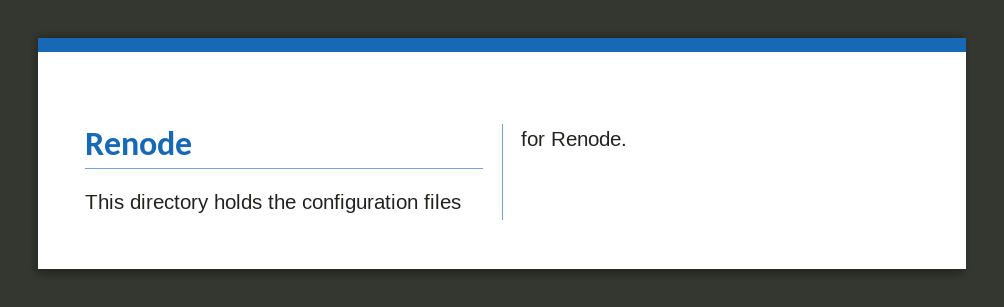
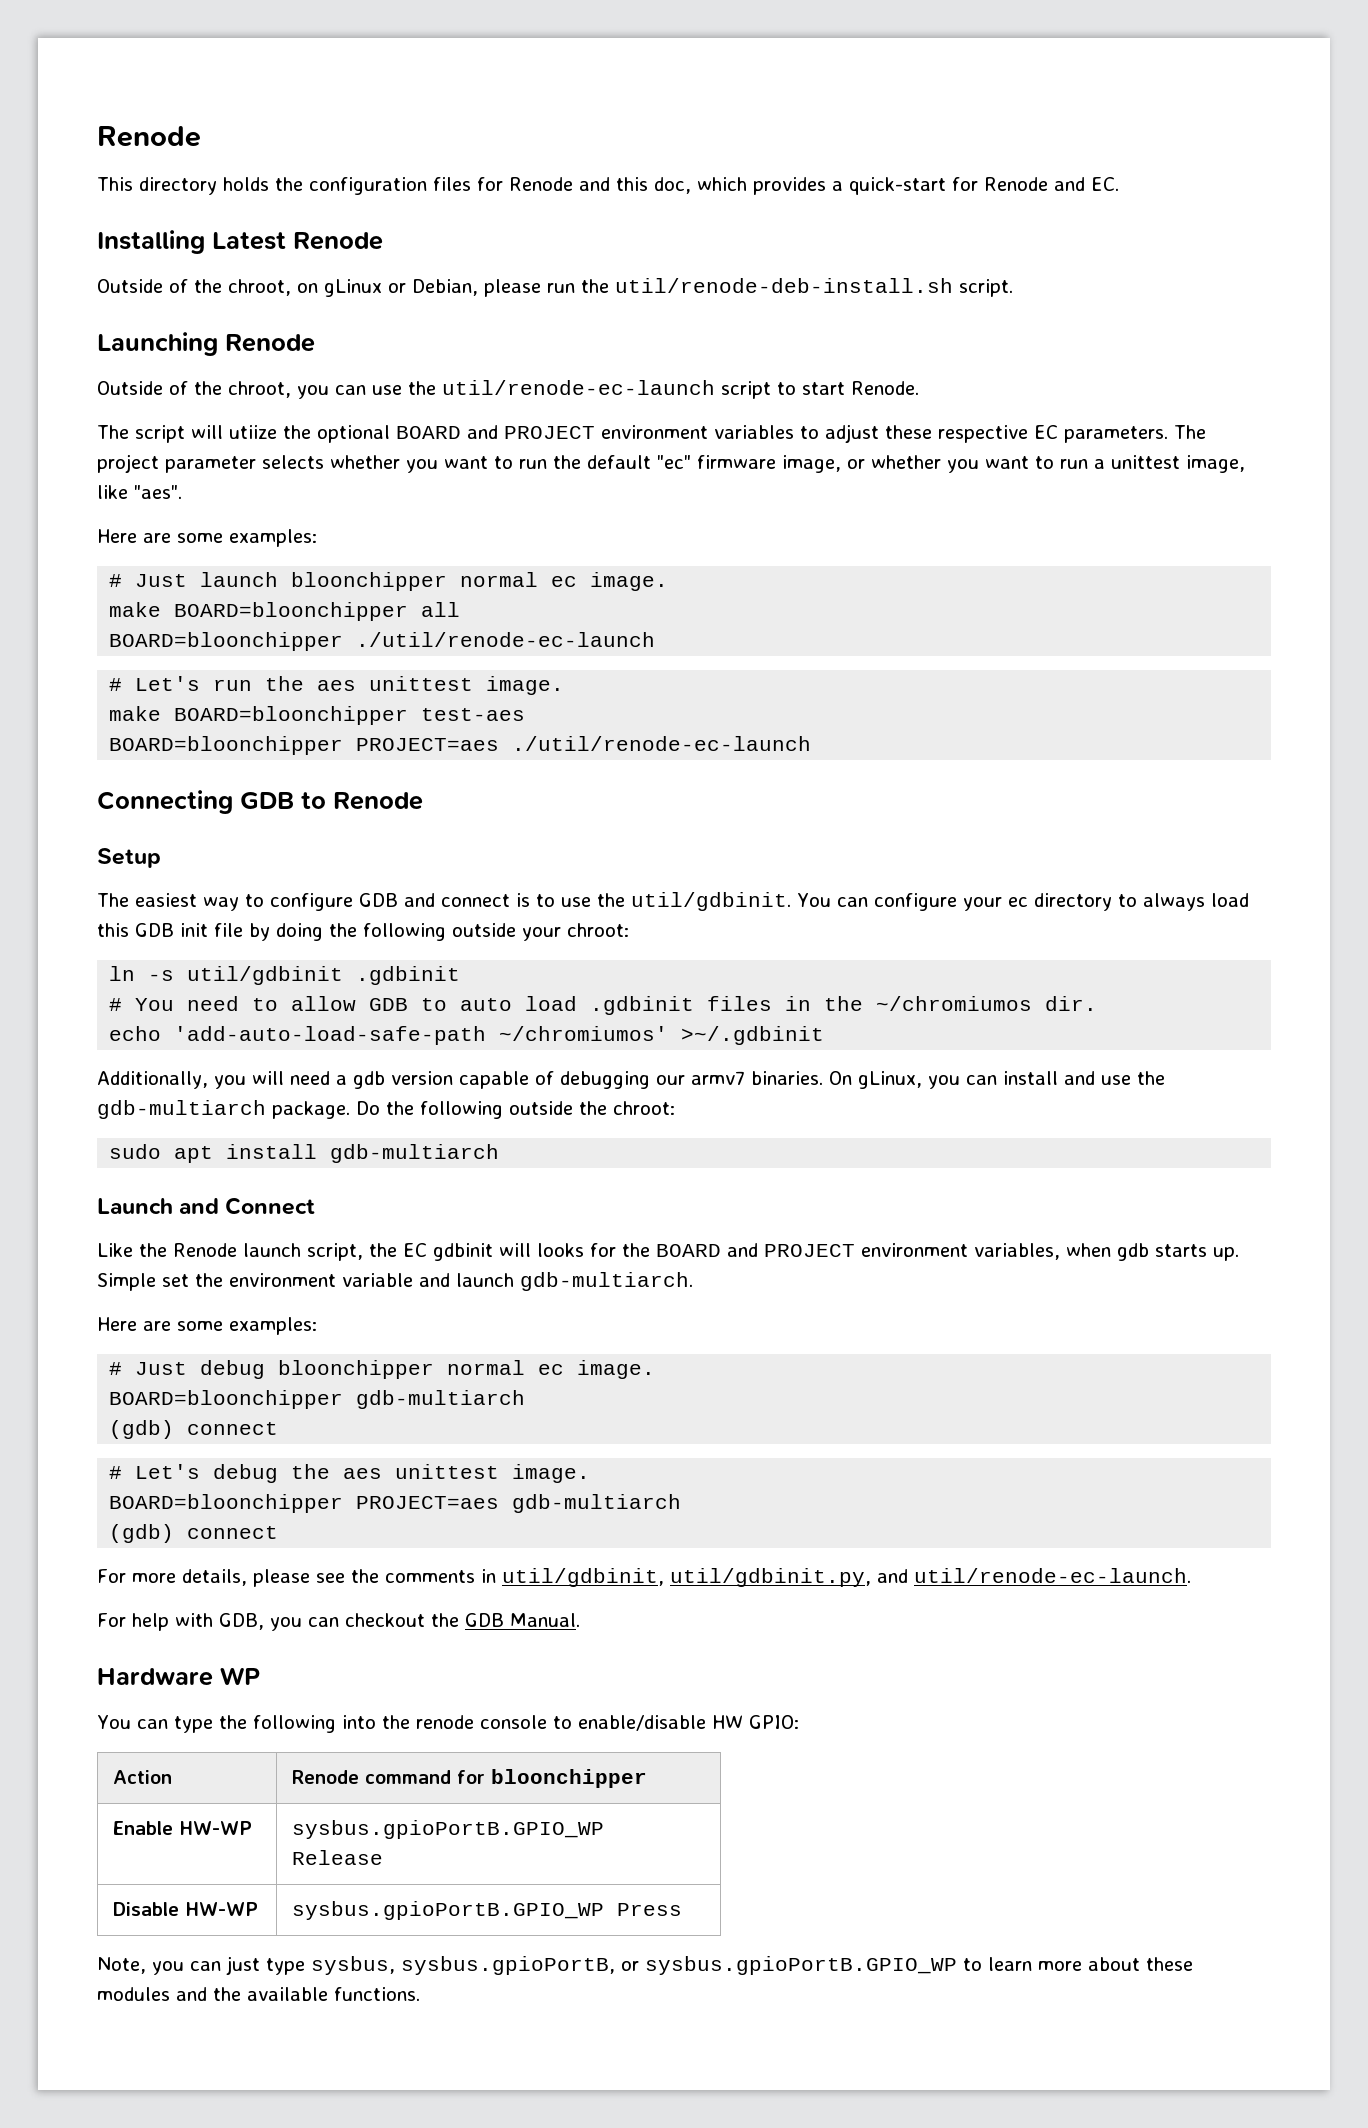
[551,131,627,146] Renode. -> [509,177,1119,195] [97,230,383,254] [97,278,1013,297] [97,332,315,356] [97,380,919,399] [97,424,1206,443] [97,454,1245,473] [97,485,182,499] [97,529,317,547] [109,572,669,591] [109,602,461,621] [109,632,656,651] [109,676,565,695] [109,706,526,725] [109,736,812,755] [97,790,423,814] [97,848,161,868] [97,892,1249,911] [97,923,629,941] [109,966,461,985] [109,996,1098,1015] [109,1026,825,1045] [97,1071,1165,1089] [97,1100,675,1119] [109,1144,500,1163] [97,1197,316,1215] [97,1243,1239,1261] [97,1272,693,1291] [97,1317,317,1335] [109,1360,656,1379] [109,1390,526,1409] [109,1420,279,1439] [109,1464,591,1483] [109,1494,682,1513] [109,1524,279,1543] [97,1568,1191,1587] [97,1613,580,1631] [97,1667,260,1686] [97,1715,799,1733] [113,1770,173,1784] [292,1769,648,1788] [113,1821,253,1835] [292,1820,605,1839] [292,1850,384,1865] [113,1902,259,1916] [292,1901,683,1920] [97,1956,1193,1975] [97,1987,420,2001] Renode and this doc, which provides a quick-start for Renode and EC. // Installing Latest Renode // Outside of the chroot, on gLinux or Debian, please run the util/renode-deb-install.sh script. // Launching Renode // Outside of the chroot, you can use the util/renode-ec-launch script to start Renode. // The script will utiize the optional BOARD and PROJECT environment variables to adjust these respective EC parameters. The project parameter selects whether you want to run the default "ec" firmware image, or whether you want to run a unittest image, like "aes". // Here are some examples: // # Just launch bloonchipper normal ec image. // make BOARD=bloonchipper all // BOARD=bloonchipper ./util/renode-ec-launch // # Let's run the aes unittest image. // make BOARD=bloonchipper test-aes // BOARD=bloonchipper PROJECT=aes ./util/renode-ec-launch // Connecting GDB to Renode // Setup // The easiest way to configure GDB and connect is to use the util/gdbinit. You can configure your ec directory to always load this GDB init file by doing the following outside your chroot: // ln -s util/gdbinit .gdbinit // # You need to allow GDB to auto load .gdbinit files in the ~/chromiumos dir. // echo 'add-auto-load-safe-path ~/chromiumos' >~/.gdbinit // Additionally, you will need a gdb version capable of debugging our armv7 binaries. On gLinux, you can install and use the gdb-multiarch package. Do the following outside the chroot: // sudo apt install gdb-multiarch // Launch and Connect // Like the Renode launch script, the EC gdbinit will looks for the BOARD and PROJECT environment variables, when gdb starts up. Simple set the environment variable and launch gdb-multiarch. // Here are some examples: // # Just debug bloonchipper normal ec image. // BOARD=bloonchipper gdb-multiarch // (gdb) connect // # Let's debug the aes unittest image. // BOARD=bloonchipper PROJECT=aes gdb-multiarch // (gdb) connect // For more details, please see the comments in util/gdbinit, util/gdbinit.py, and util/renode-ec-launch. // For help with GDB, you can checkout the GDB Manual. // Hardware WP // You can type the following into the renode console to enable/disable HW GPIO: // Action | Renode command for bloonchipper // Enable HW-WP | sysbus.gpioPortB.GPIO_WP Release // Disable HW-WP | sysbus.gpioPortB.GPIO_WP Press // Note, you can just type sysbus, sysbus.gpioPortB, or sysbus.gpioPortB.GPIO_WP to learn more about these modules and the available functions.

